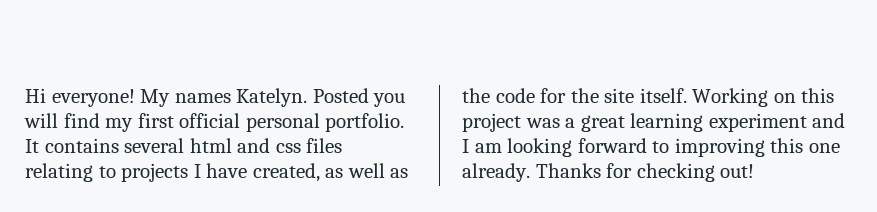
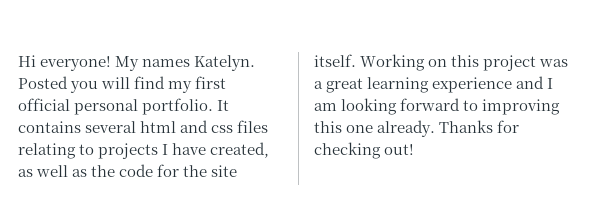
[708,113,807,132] experiment -> [432,77,513,93] experience

